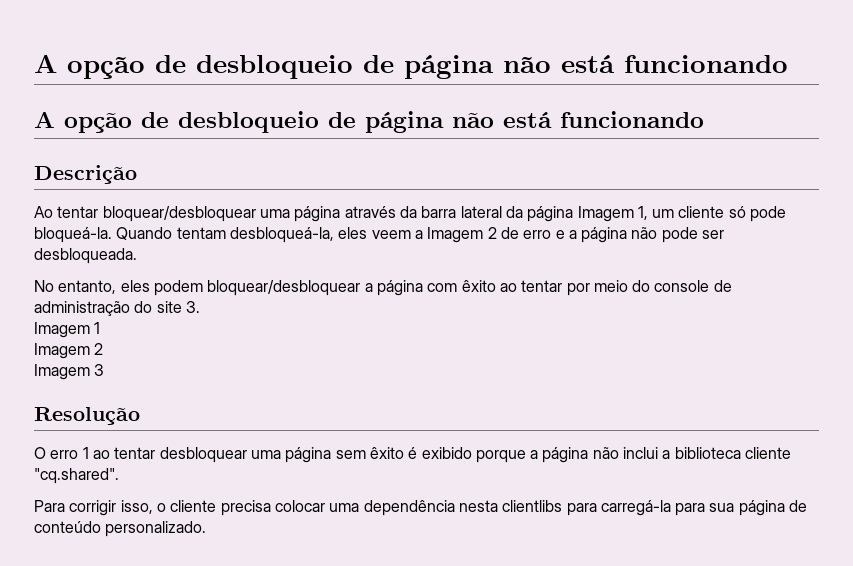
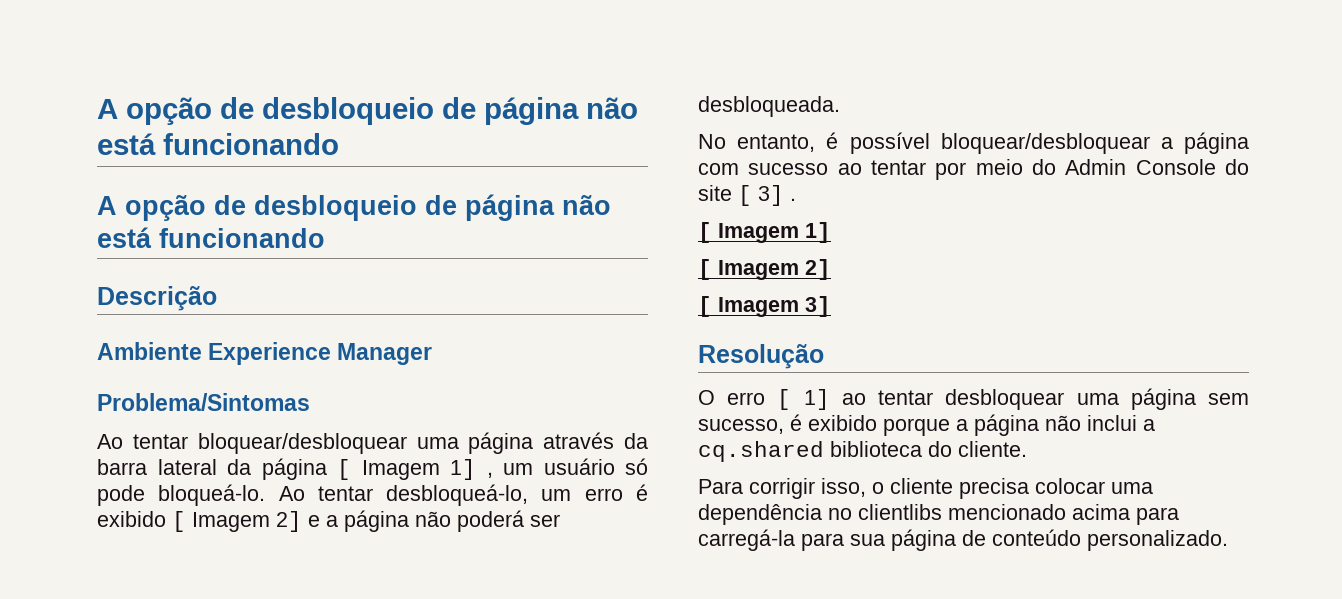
(137, 174) none -> [97,342,433,365] [97,393,310,411] // Ambiente Experience Manager // Problema/Sintomas
[577,206,787,222] [34,227,552,243] Imagem 1, um cliente só pode bloqueá-la. Quando tentam desbloqueá-la, eles veem a Imagem 2 de erro -> [337,458,648,480] [97,484,648,506] [97,511,302,532] [ Imagem 1] , um usuário só pode bloqueá-lo. Ao tentar desbloqueá-lo, um erro é exibido [ Imagem 2]
[661,227,698,243] pode -> [457,510,524,532] poderá
[120,280,203,296] eles podem -> [826,132,930,154] é possível
[461,280,496,292] êxito -> [748,163,829,175] sucesso
[654,280,732,292] [34,301,200,316] [34,322,101,338] [34,343,104,359] [34,364,105,380] console de administração do site 3. // Imagem 1 // Imagem 2 // Imagem 3 -> [1065,159,1249,175] [698,185,796,206] [698,222,831,243] [698,259,831,280] [698,296,831,317] Admin Console do site [ 3] . // [ Imagem 1] // [ Imagem 2] // [ Imagem 3]
[82,447,89,459] 1 -> [777,389,830,410] [ 1]
[369,447,404,459] êxito -> [698,419,784,434] sucesso,
[674,447,792,459] [34,468,119,484] biblioteca cliente "cq.shared". -> [698,441,1027,462] cq.shared biblioteca do cliente.
[458,500,563,512] nesta clientlibs -> [828,504,1130,520] no clientlibs mencionado acima

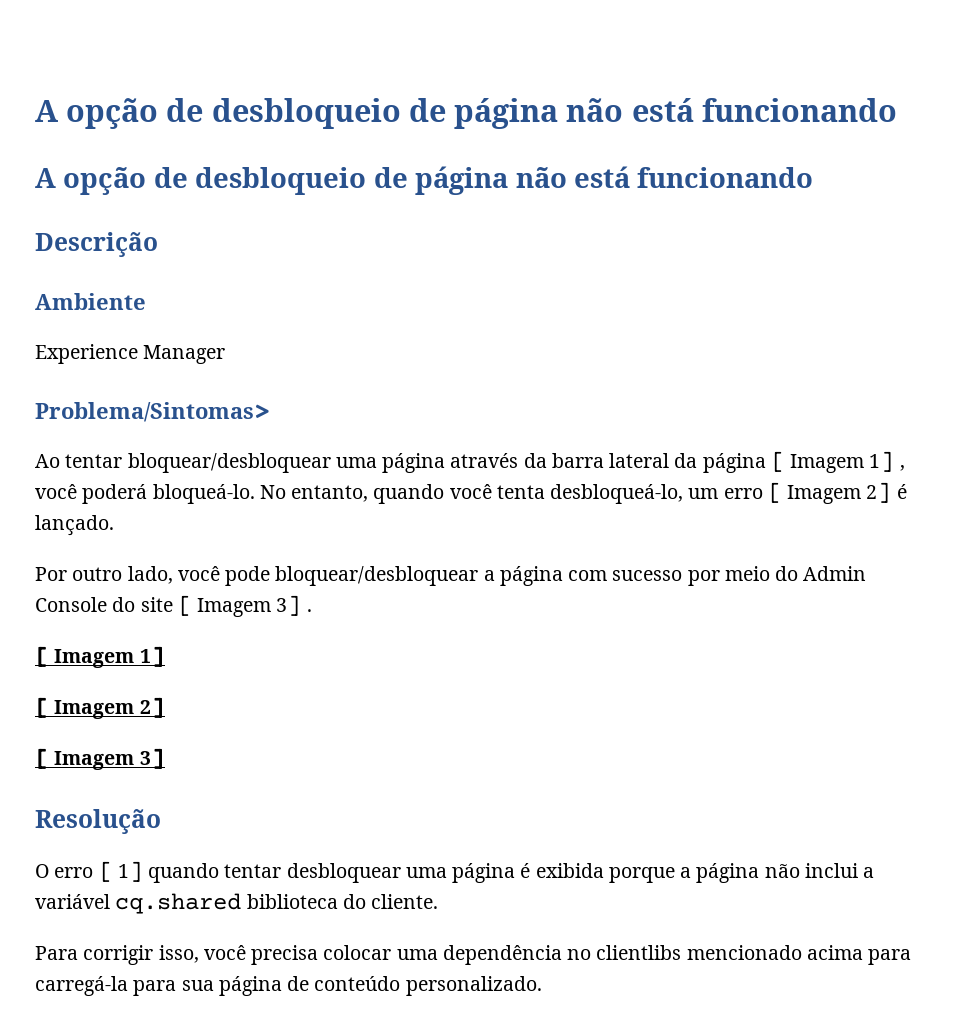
(202, 351) none -> (146, 301) //
[97,393,310,411] Problema/Sintomas -> [35,402,270,422] Problema/Sintomas>
[503,458,648,475] [97,484,373,506] um usuário só pode bloqueá-lo. Ao tentar -> [35,484,545,504] você poderá bloqueá-lo. No entanto, quando você tenta
[636,484,648,501] [97,510,560,532] [698,96,840,117] [698,132,930,154] é exibido [ Imagem 2] e a página não poderá ser desbloqueada. // No entanto, é possível -> [767,482,907,504] [35,515,114,536] [35,566,271,586] [ Imagem 2] é lançado. // Por outro lado, você pode
[837,160,926,175] ao tentar -> (683, 575) none
(752, 195) none -> [197,598,272,617] Imagem
[841,393,866,405] ao -> [148,863,220,883] quando
[1208,393,1249,405] [698,414,877,434] sem sucesso, é exibido -> [520,863,604,878] é exibida
(1155, 425) none -> [35,894,110,909] variável
[872,478,953,494] o cliente -> [203,945,246,960] você

